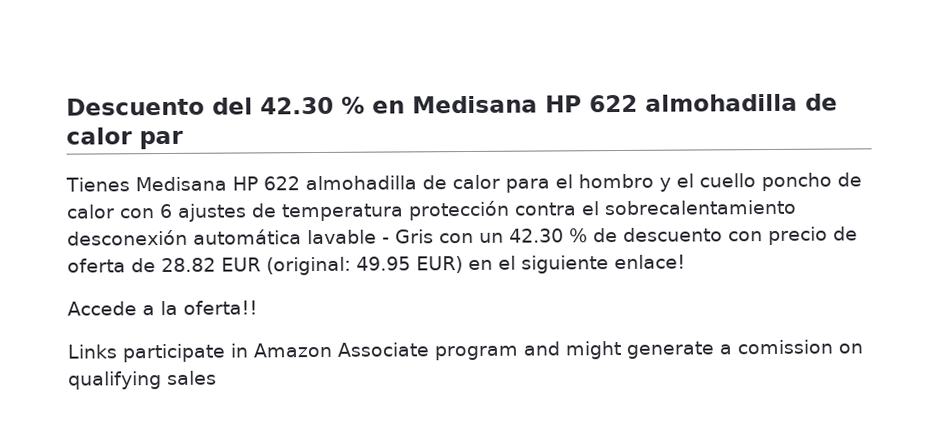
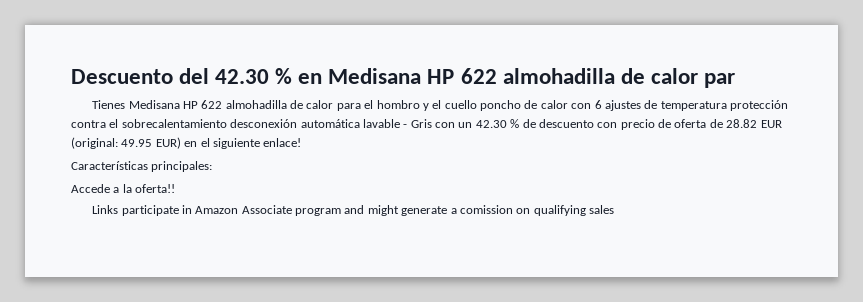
(686, 262) none -> [71,161,213,172] // Características principales:

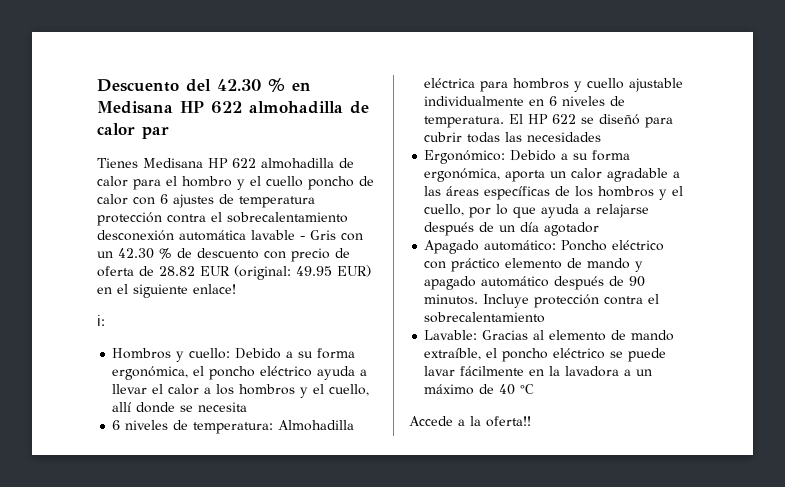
[71,161,213,172] [71,184,176,193] [92,205,615,216] Características principales: // Accede a la oferta!! // Links participate in Amazon Associate program and might generate a comission on qualifying sales -> [97,315,105,326] [112,348,356,362] [112,366,368,380] [112,384,370,398] [112,402,248,413] [112,420,355,434] [424,78,684,92] [424,96,626,106] [424,114,674,128] [424,132,602,143] [424,150,631,164] [424,168,681,182] [424,186,684,200] [424,204,650,218] [424,222,600,236] [424,240,665,254] [424,258,644,272] [424,276,646,290] [424,294,660,308] [424,312,546,323] [424,330,675,341] [424,348,667,362] [424,366,653,377] [424,384,535,395] [409,416,531,427] ℹ: // Hombros y cuello: Debido a su forma ergonómica, el poncho eléctrico ayuda a llevar el calor a los hombros y el cuello, allí donde se necesita // 6 niveles de temperatura: Almohadilla eléctrica para hombros y cuello ajustable individualmente en 6 niveles de temperatura. El HP 622 se diseñó para cubrir todas las necesidades // Ergonómico: Debido a su forma ergonómica, aporta un calor agradable a las áreas específicas de los hombros y el cuello, por lo que ayuda a relajarse después de un día agotador // Apagado automático: Poncho eléctrico con práctico elemento de mando y apagado automático después de 90 minutos. Incluye protección contra el sobrecalentamiento // Lavable: Gracias al elemento de mando extraíble, el poncho eléctrico se puede lavar fácilmente en la lavadora a un máximo de 40 °C // Accede a la oferta!!

